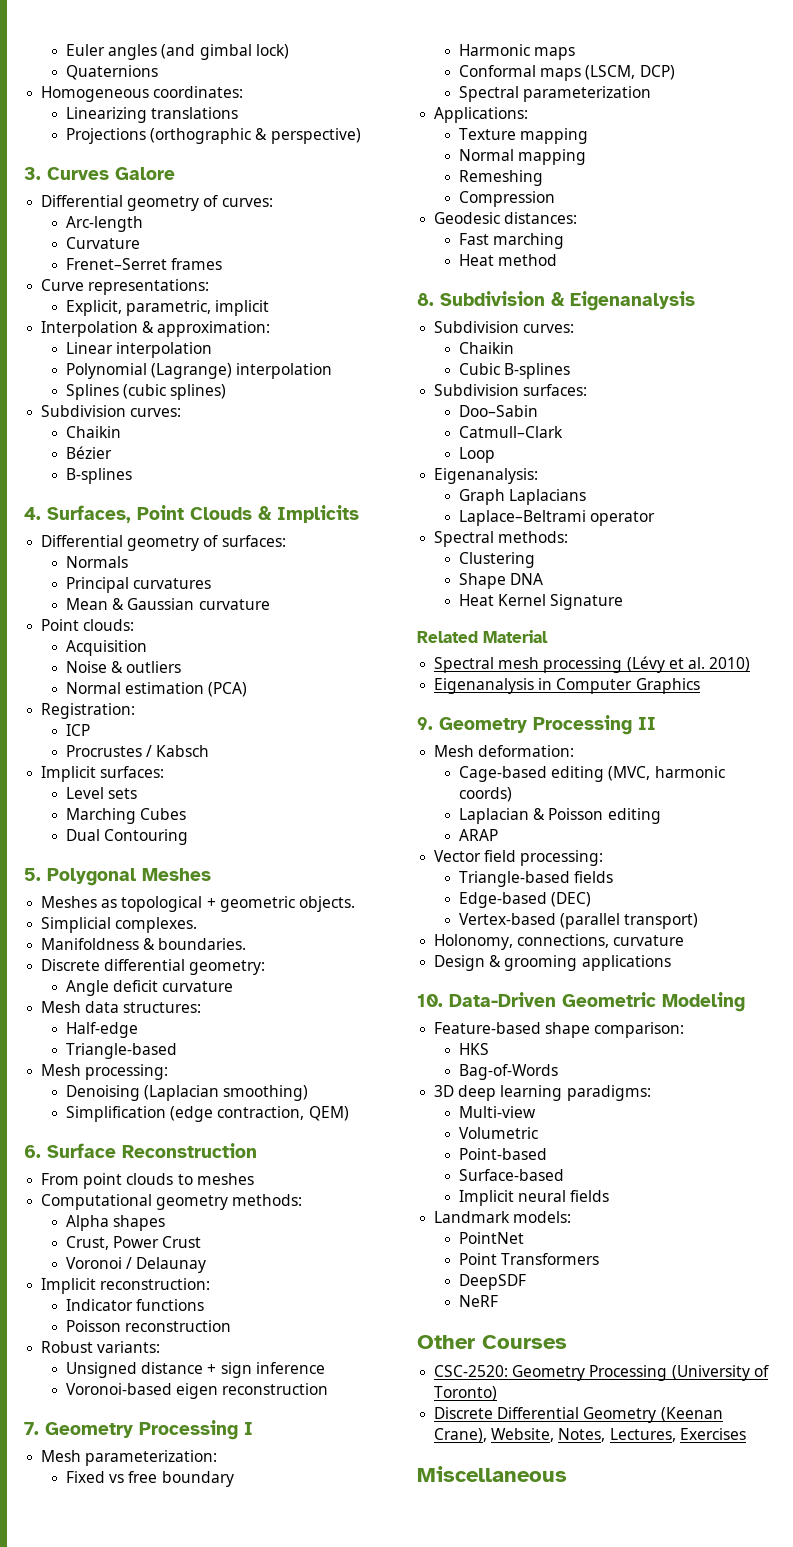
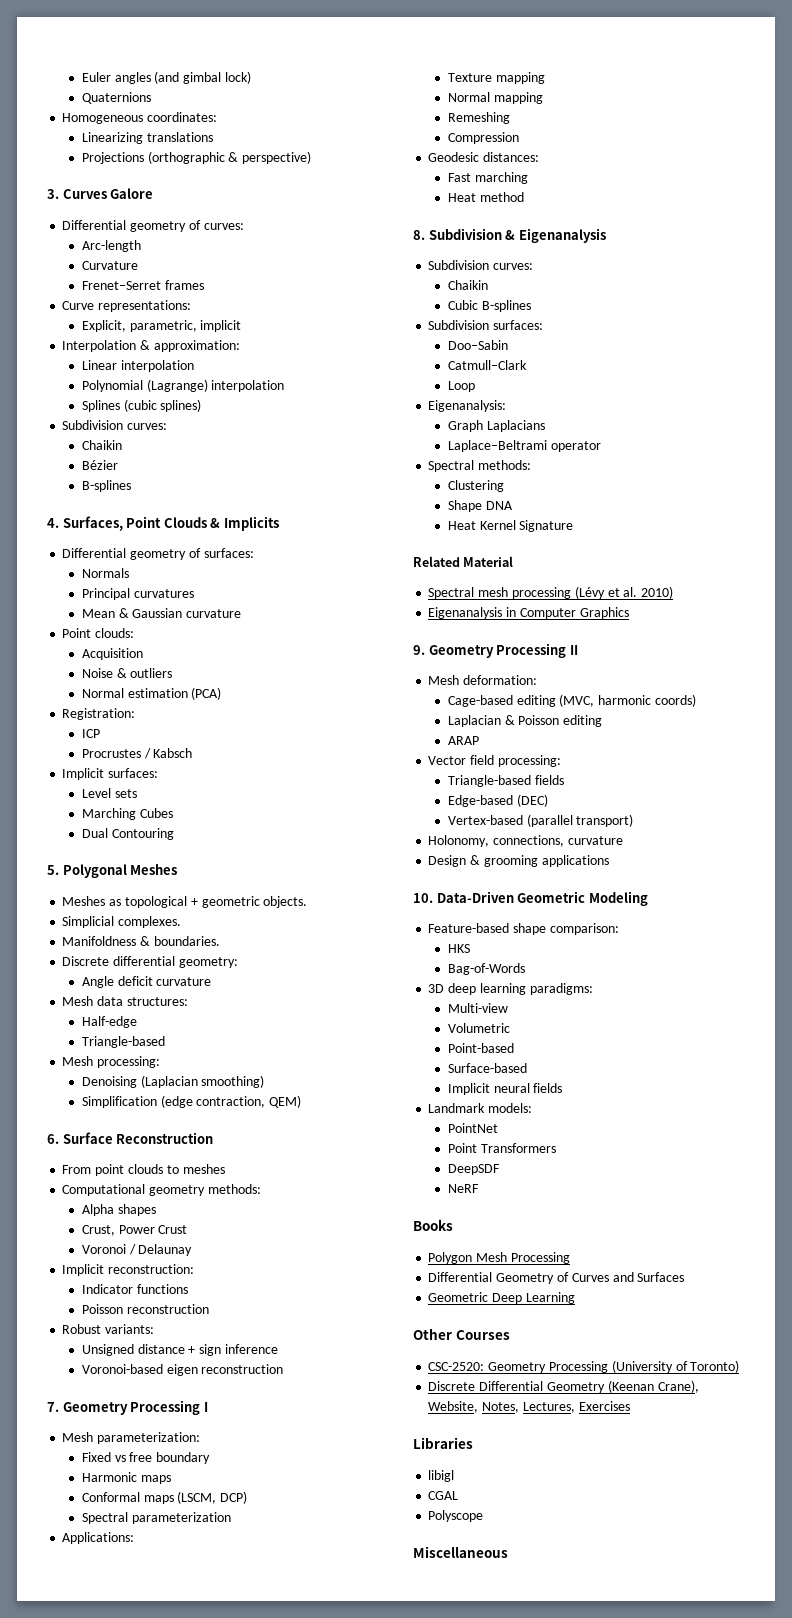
(498, 1301) none -> [413,1219,453,1231] [428,1252,570,1264] [428,1272,685,1284] [428,1292,575,1304] // Books // Polygon Mesh Processing // Differential Geometry of Curves and Surfaces // Geometric Deep Learning
(746, 1434) none -> [413,1437,473,1449] [428,1470,455,1482] [428,1491,459,1500] [428,1510,484,1522] // Libraries // libigl // CGAL // Polyscope

